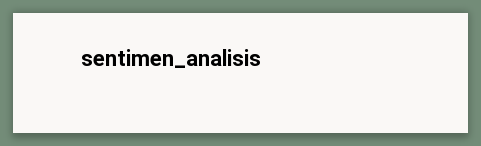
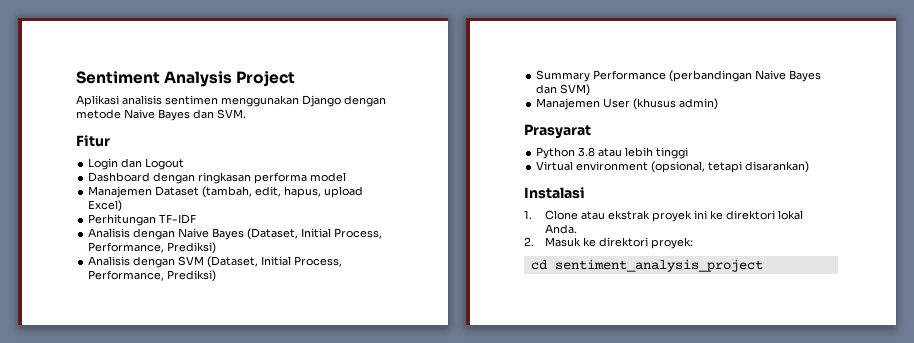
[81,49,261,68] sentimen_analisis -> [76,71,296,87] [76,95,386,107] [76,109,246,121] [76,135,110,147] [88,158,185,170] [88,172,347,184] [88,186,364,198] [88,200,123,212] [88,214,197,226] [88,228,383,240] [88,242,217,254] [88,256,343,268] [88,270,217,282] [536,70,822,82] [536,84,591,96] [536,98,719,110] [524,124,591,139] [536,147,689,159] [536,161,810,173] [524,187,585,199] [524,210,804,222] [545,224,578,234] [524,237,694,249] [530,259,763,272] Sentiment Analysis Project // Aplikasi analisis sentimen menggunakan Django dengan metode Naive Bayes dan SVM. // Fitur // Login dan Logout // Dashboard dengan ringkasan performa model // Manajemen Dataset (tambah, edit, hapus, upload Excel) // Perhitungan TF-IDF // Analisis dengan Naive Bayes (Dataset, Initial Process, Performance, Prediksi) // Analisis dengan SVM (Dataset, Initial Process, Performance, Prediksi) // Summary Performance (perbandingan Naive Bayes dan SVM) // Manajemen User (khusus admin) // Prasyarat // Python 3.8 atau lebih tinggi // Virtual environment (opsional, tetapi disarankan) // Instalasi // 1. Clone atau ekstrak proyek ini ke direktori lokal Anda. // 2. Masuk ke direktori proyek: // cd sentiment_analysis_project

